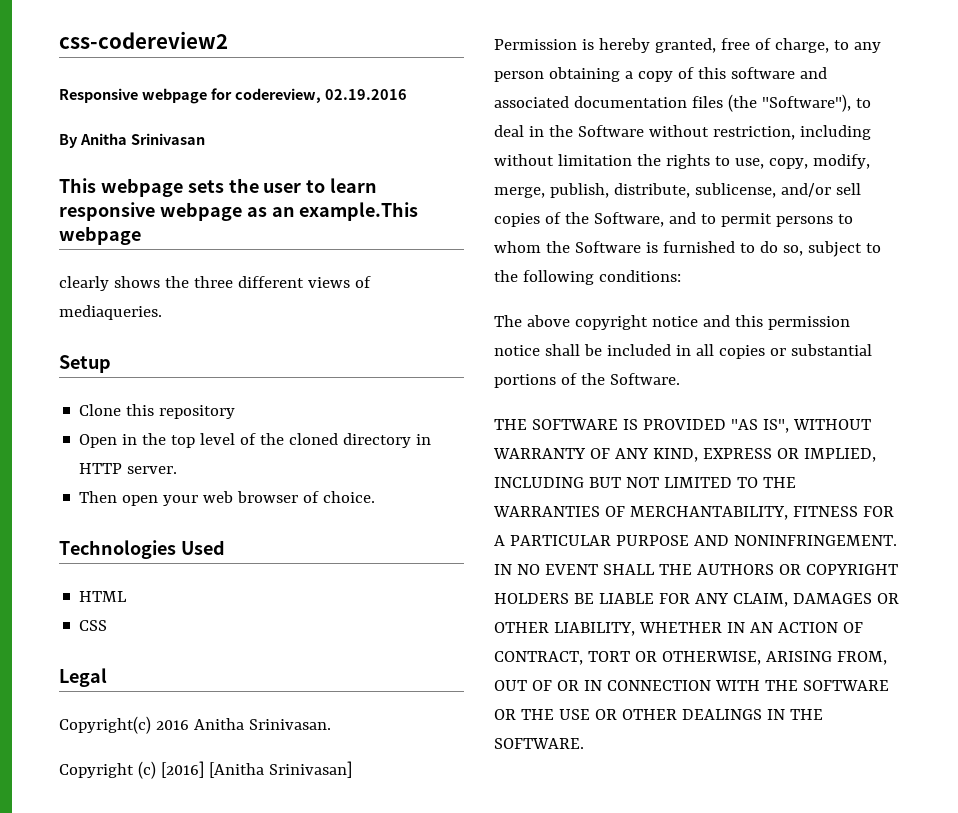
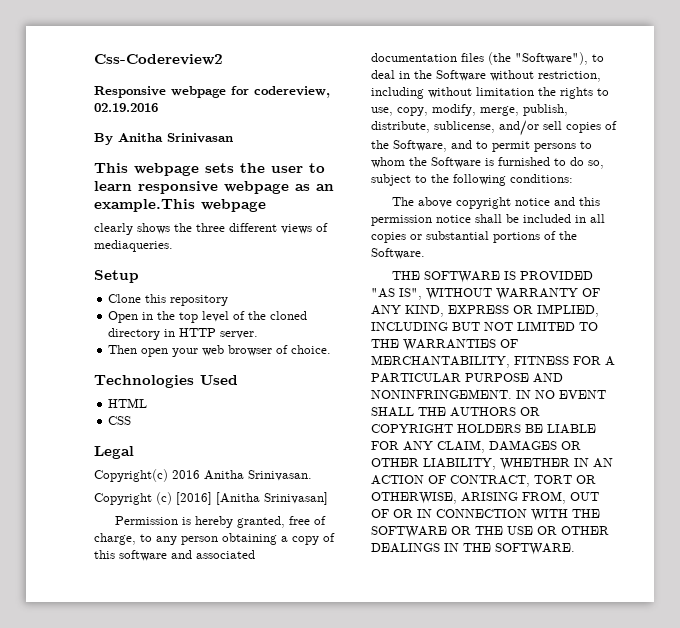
[59,31,228,49] css-codereview2 -> [94,54,223,65] Css-Codereview2

